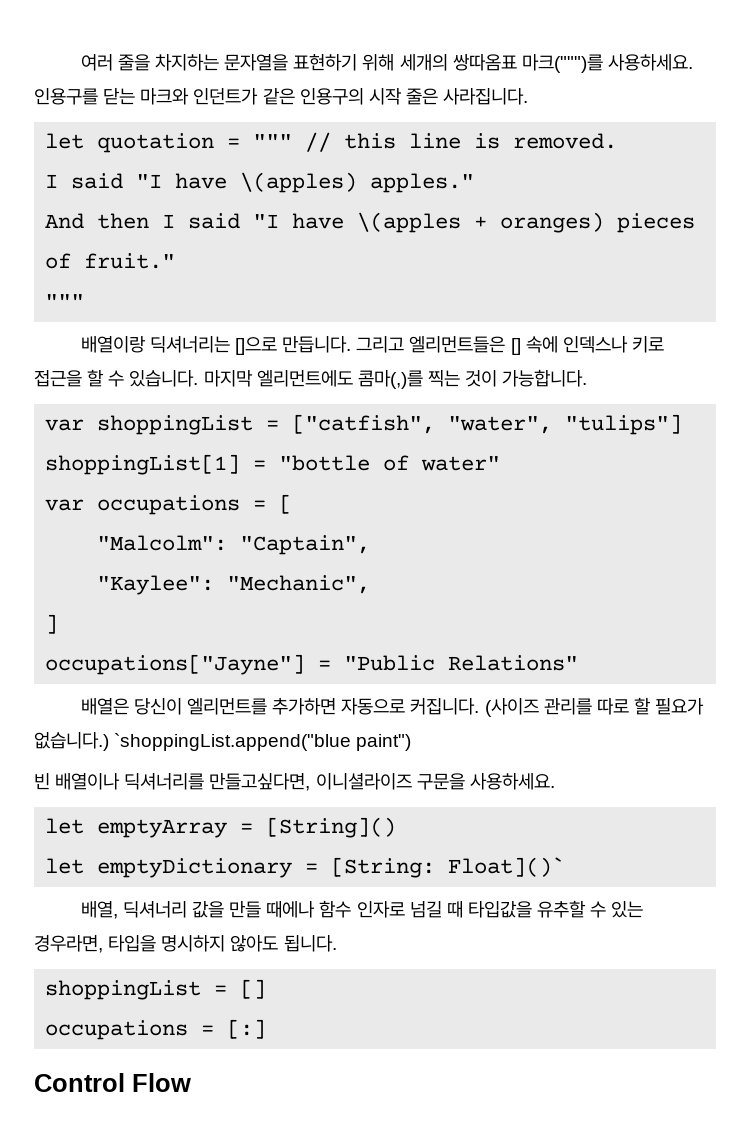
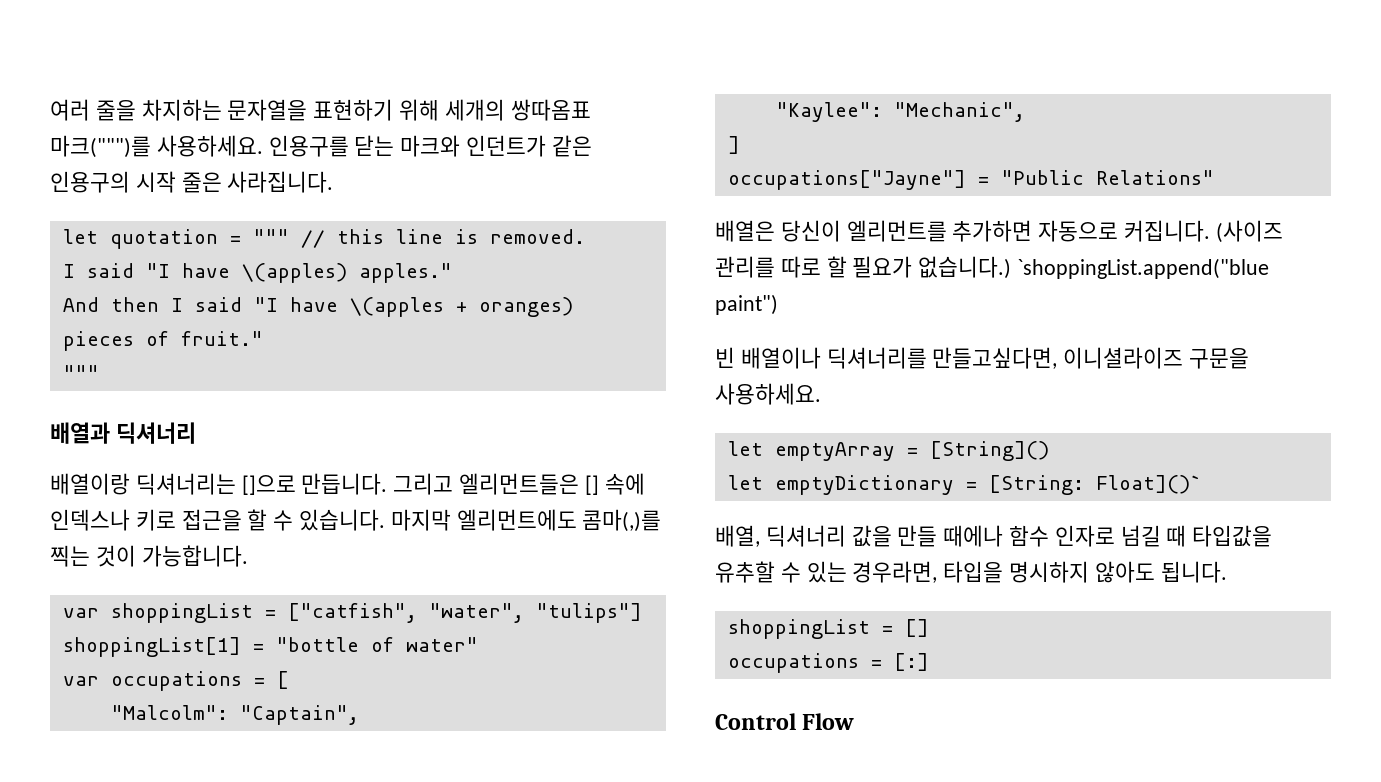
(85, 301) none -> [50,422,196,444] // 배열과 딕셔너리

